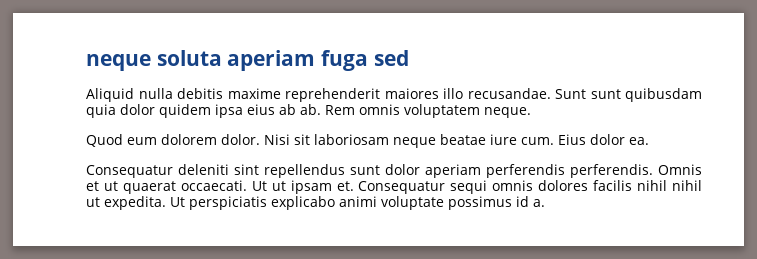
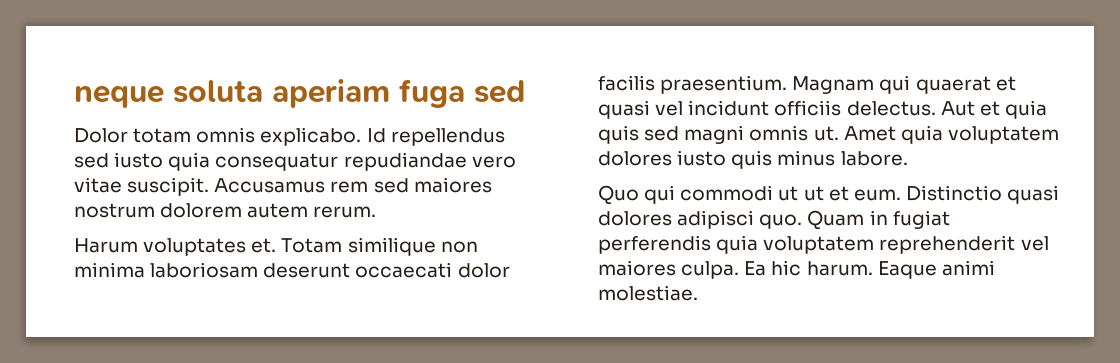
[86,88,702,102] [86,104,531,118] [86,134,649,148] [86,164,702,178] [86,180,702,194] [86,196,545,210] Aliquid nulla debitis maxime reprehenderit maiores illo recusandae. Sunt sunt quibusdam quia dolor quidem ipsa eius ab ab. Rem omnis voluptatem neque. // Quod eum dolorem dolor. Nisi sit laboriosam neque beatae iure cum. Eius dolor ea. // Consequatur deleniti sint repellendus sunt dolor aperiam perferendis perferendis. Omnis et ut quaerat occaecati. Ut ut ipsam et. Consequatur sequi omnis dolores facilis nihil nihil ut expedita. Ut perspiciatis explicabo animi voluptate possimus id a. -> [74,127,505,146] [74,152,516,171] [74,177,492,196] [74,203,377,218] [74,237,478,256] [74,262,510,278] [598,75,1016,94] [598,100,1047,119] [598,125,1059,144] [598,150,908,169] [598,185,1060,205] [598,210,950,230] [598,235,1049,254] [598,260,995,279] [598,285,698,301] Dolor totam omnis explicabo. Id repellendus sed iusto quia consequatur repudiandae vero vitae suscipit. Accusamus rem sed maiores nostrum dolorem autem rerum. // Harum voluptates et. Totam similique non minima laboriosam deserunt occaecati dolor facilis praesentium. Magnam qui quaerat et quasi vel incidunt officiis delectus. Aut et quia quis sed magni omnis ut. Amet quia voluptatem dolores iusto quis minus labore. // Quo qui commodi ut ut et eum. Distinctio quasi dolores adipisci quo. Quam in fugiat perferendis quia voluptatem reprehenderit vel maiores culpa. Ea hic harum. Eaque animi molestiae.

